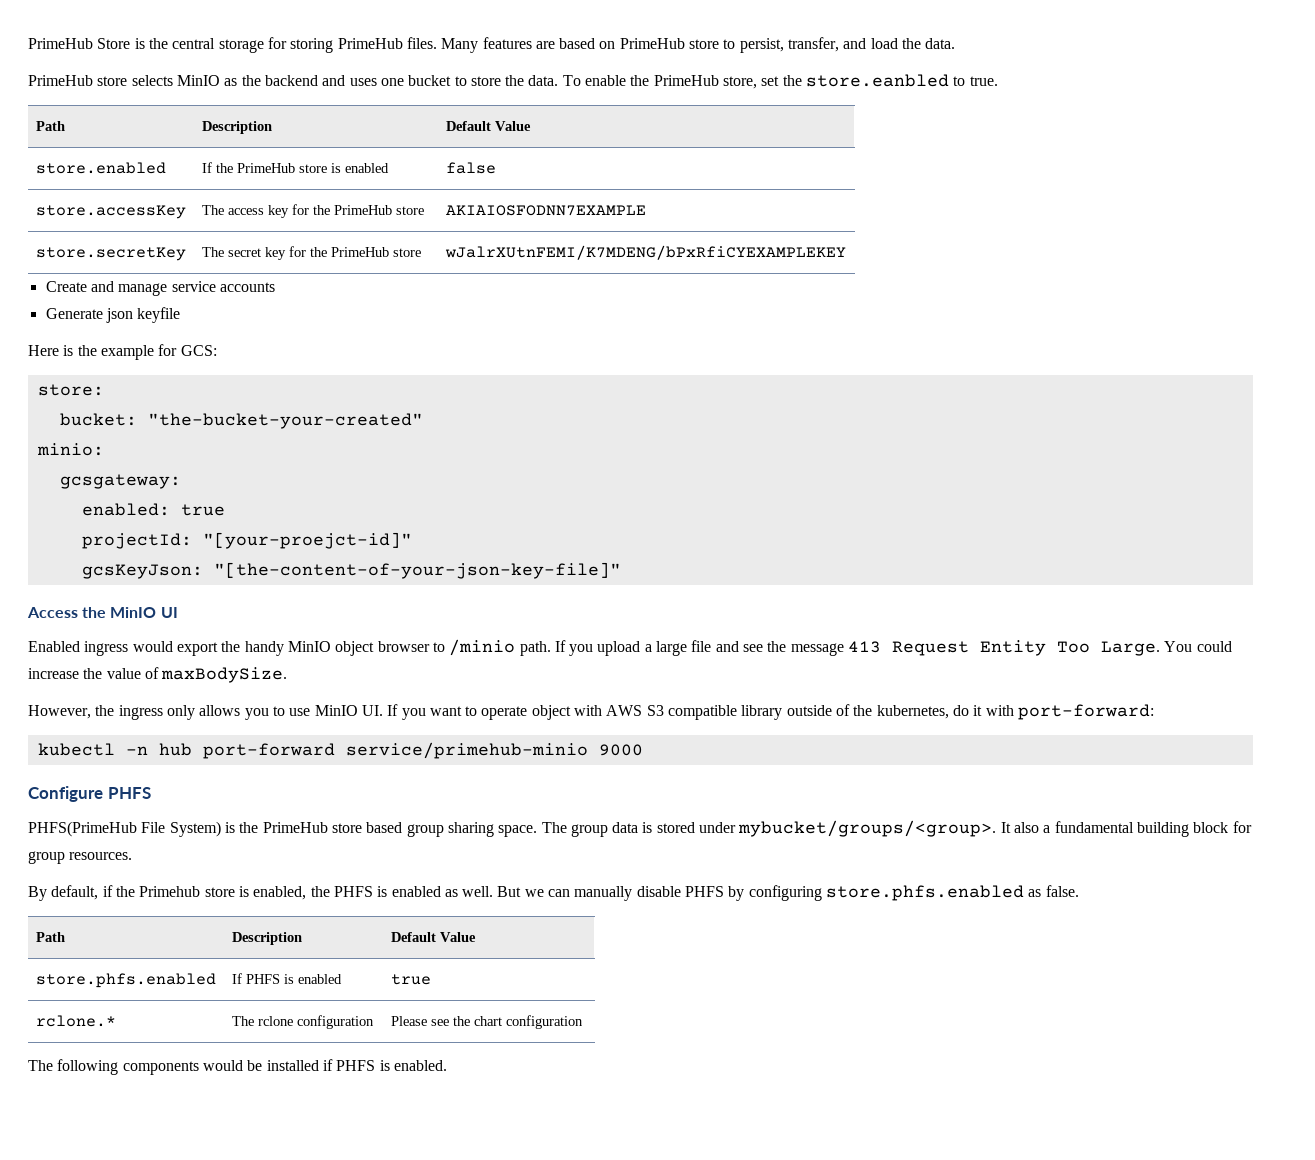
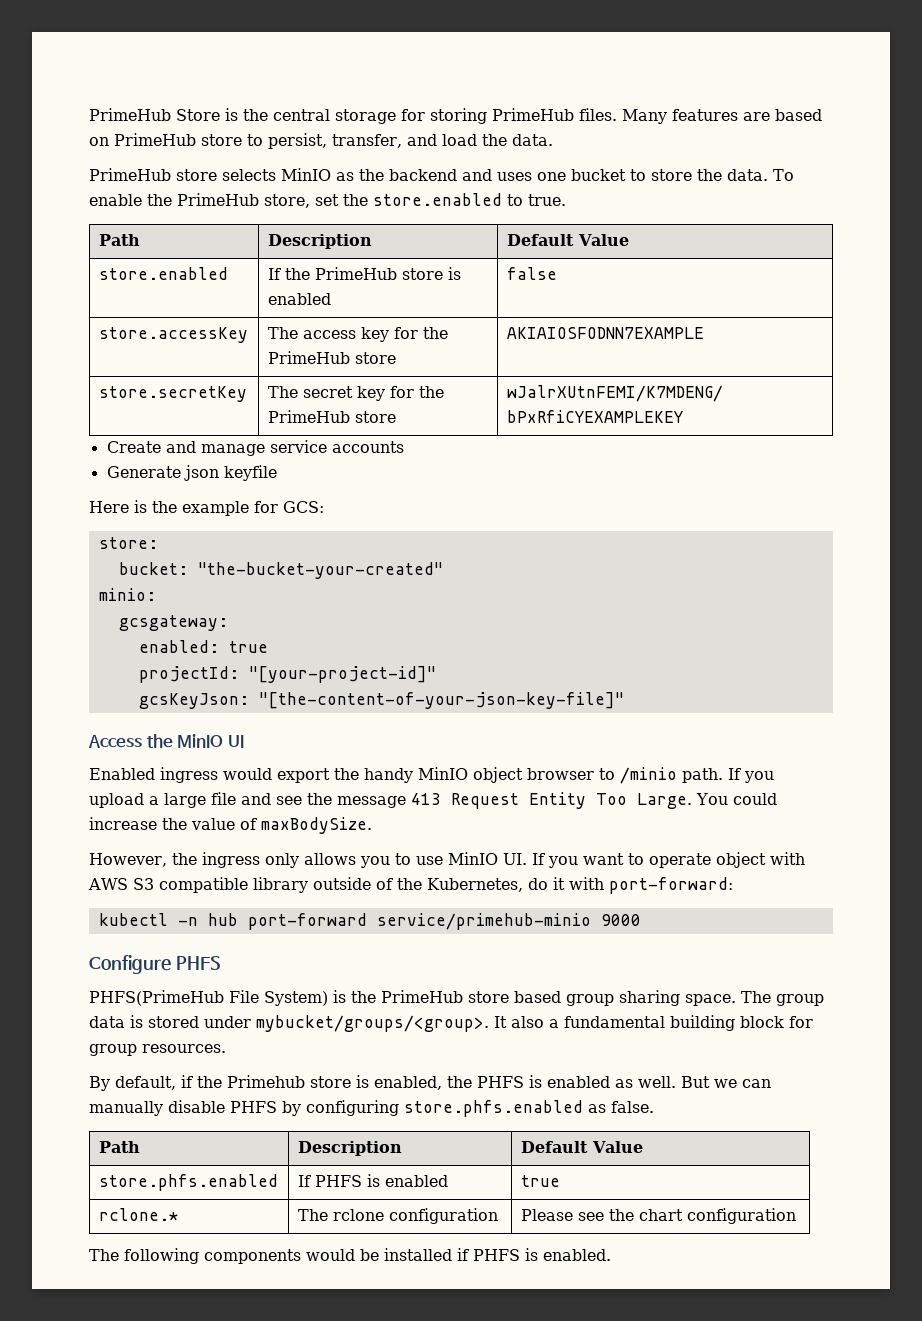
[806,74,950,87] store.eanbled -> [373,193,502,206] store.enabled
[202,532,412,549] "[your-proejct-id]" -> [248,666,436,683] "[your-project-id]"
[876,705,949,719] kubernetes, -> [427,878,523,892] Kubernetes,

